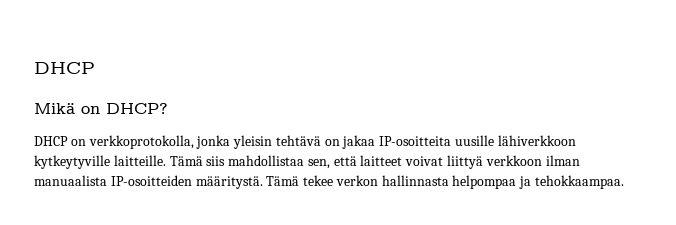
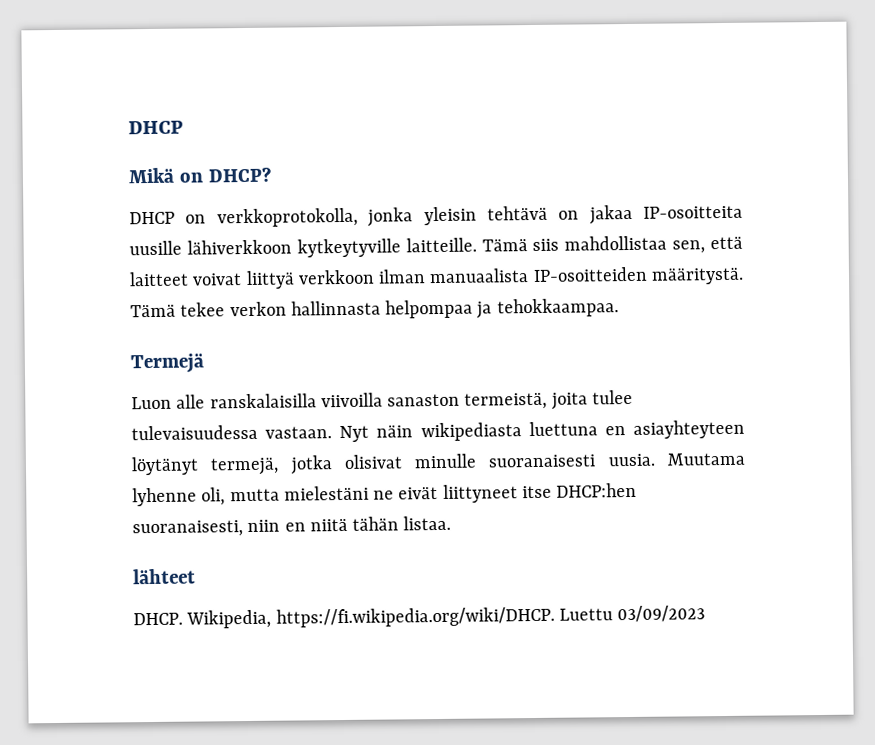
(625, 182) none -> [130,353,204,374] [131,389,633,410] [131,419,746,443] [131,452,745,476] [132,482,638,507] [132,515,452,538] [133,568,196,585] [133,605,706,629] // Termejä // Luon alle ranskalaisilla viivoilla sanaston termeistä, joita tulee tulevaisuudessa vastaan. Nyt näin wikipediasta luettuna en asiayhteyteen löytänyt termejä, jotka olisivat minulle suoranaisesti uusia. Muutama lyhenne oli, mutta mielestäni ne eivät liittyneet itse DHCP:hen suoranaisesti, niin en niitä tähän listaa. // lähteet // DHCP. Wikipedia, https://fi.wikipedia.org/wiki/DHCP. Luettu 03/09/2023

